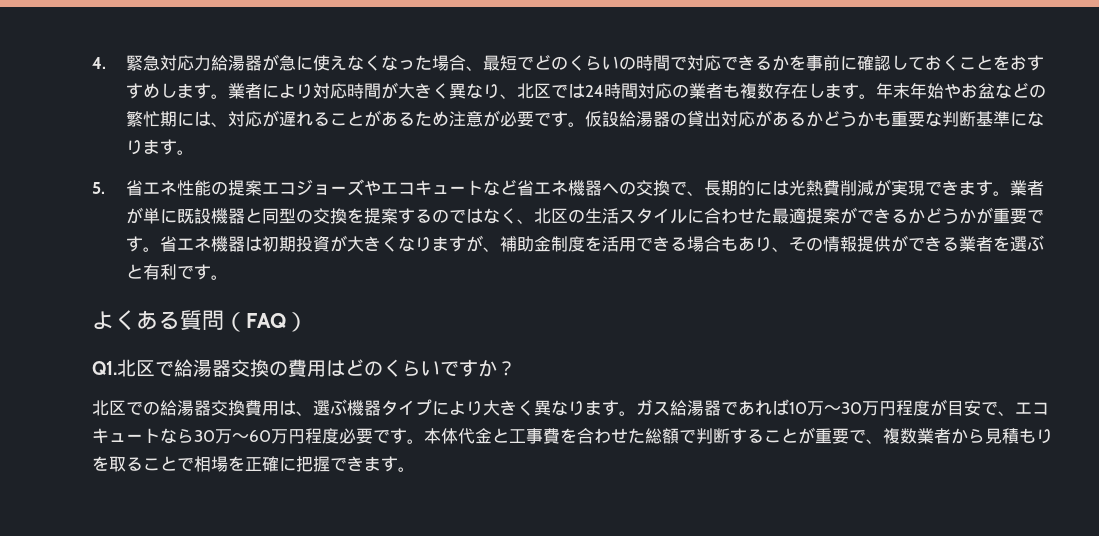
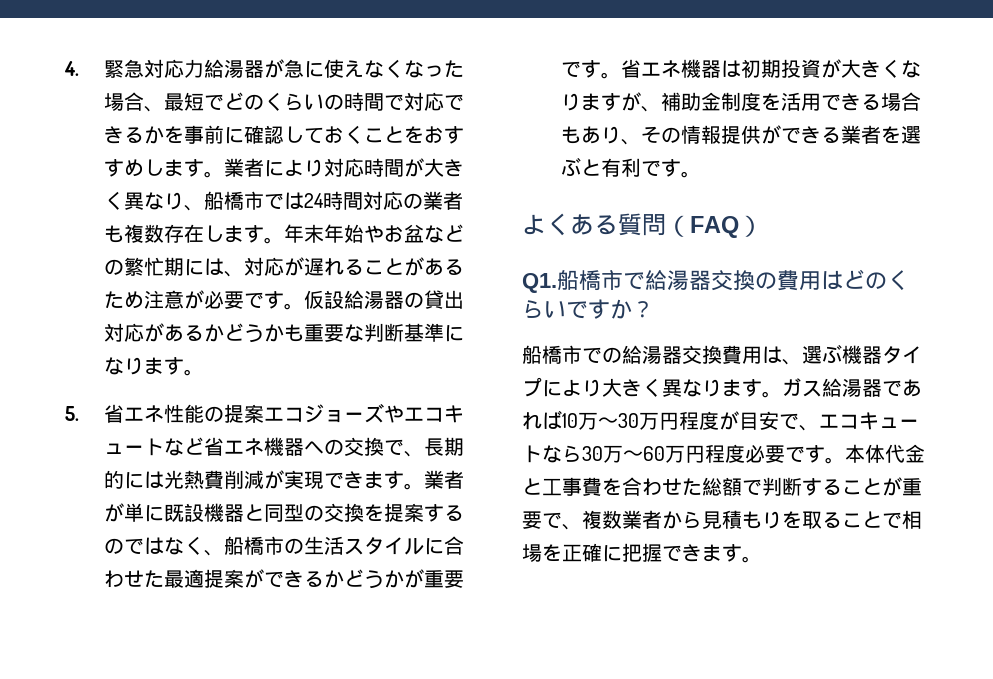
[516,83,551,99] 北区 -> [204,191,265,210] 船橋市
[533,208,568,224] 北区 -> [224,536,285,555] 船橋市
[117,359,155,377] 北区 -> [557,270,623,291] 船橋市
[92,400,126,416] 北区 -> [522,345,582,364] 船橋市

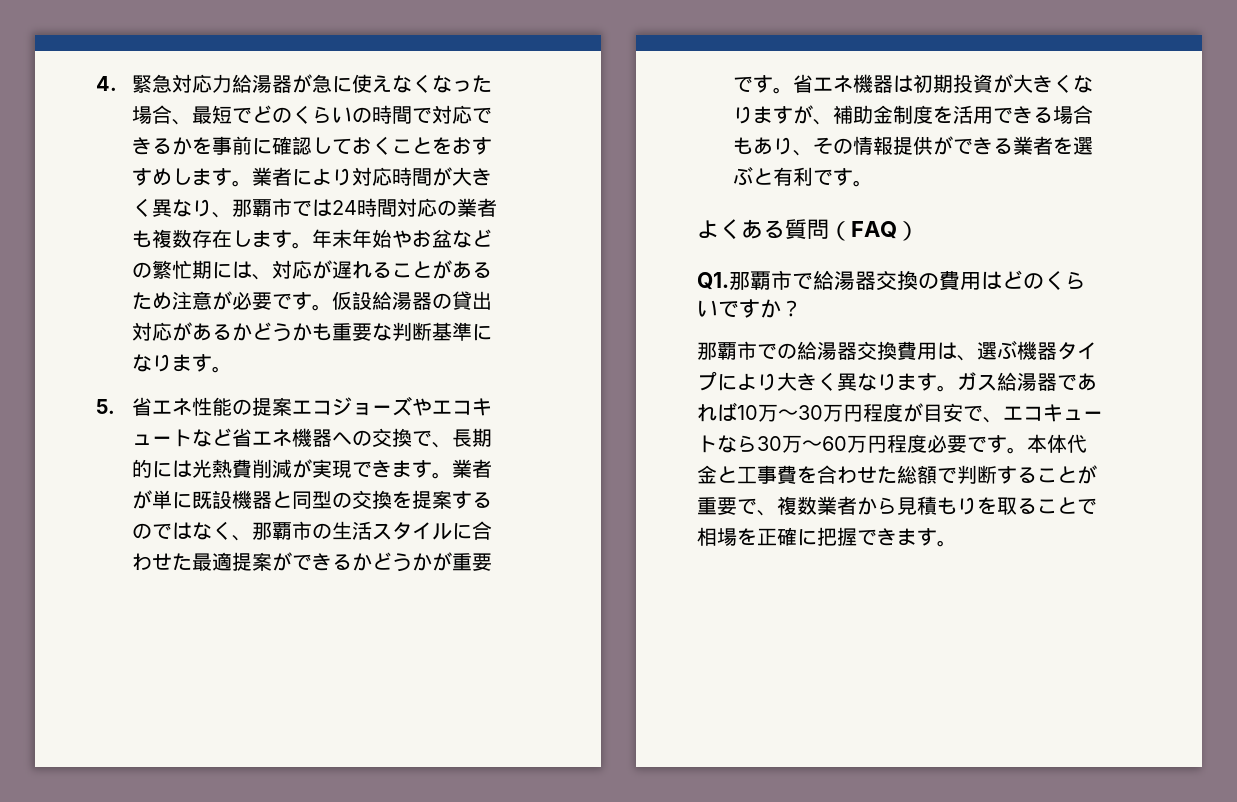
[204,191,245,210] 船橋 -> [231,199,272,217] 那覇
[224,536,265,555] 船橋 -> [251,522,292,540] 那覇
[557,270,601,291] 船橋 -> [729,271,771,290] 那覇
[522,345,562,364] 船橋 -> [697,342,737,360] 那覇

